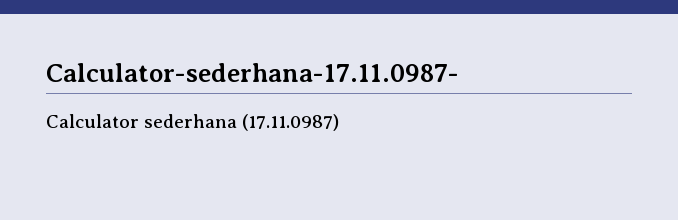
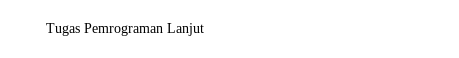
[46,63,459,82] [46,114,340,131] Calculator-sederhana-17.11.0987- // Calculator sederhana (17.11.0987) -> [46,23,204,36] Tugas Pemrograman Lanjut

